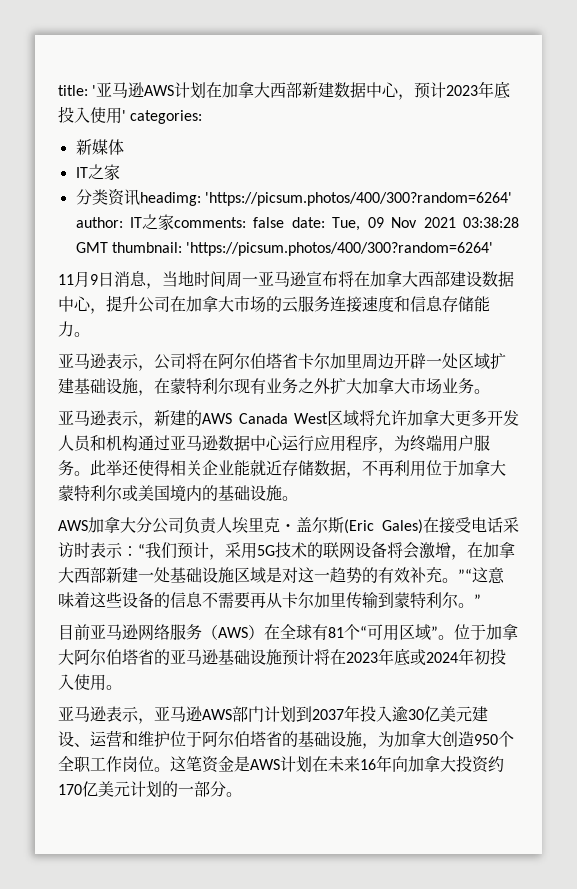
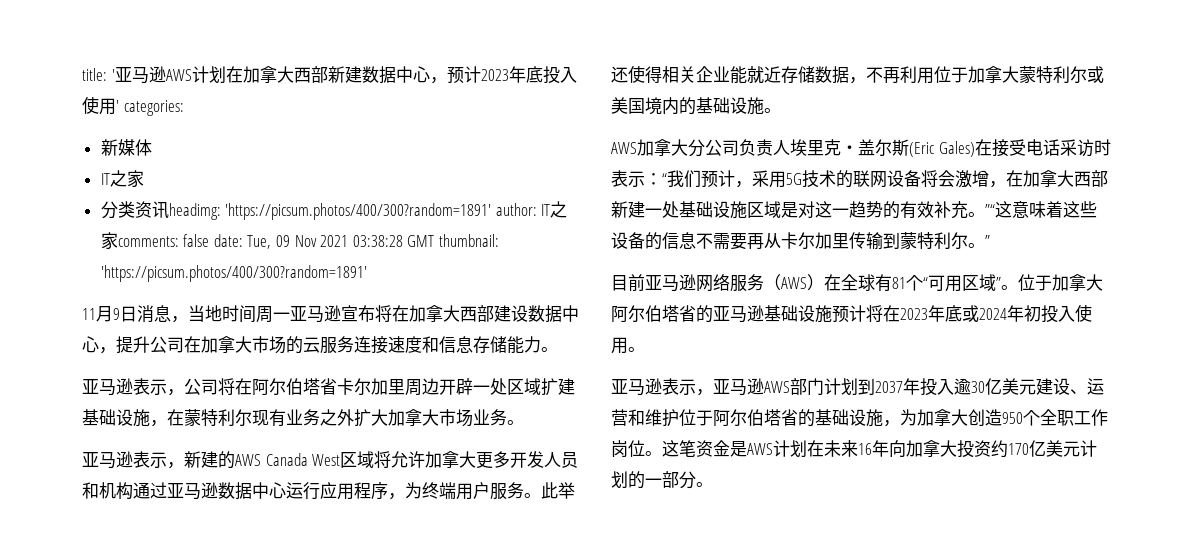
[204,192,512,206] 'https://picsum.photos/400/300?random=6264' -> [225,203,492,220] 'https://picsum.photos/400/300?random=1891'
[186,242,494,256] 'https://picsum.photos/400/300?random=6264' -> [100,265,367,282] 'https://picsum.photos/400/300?random=1891'

